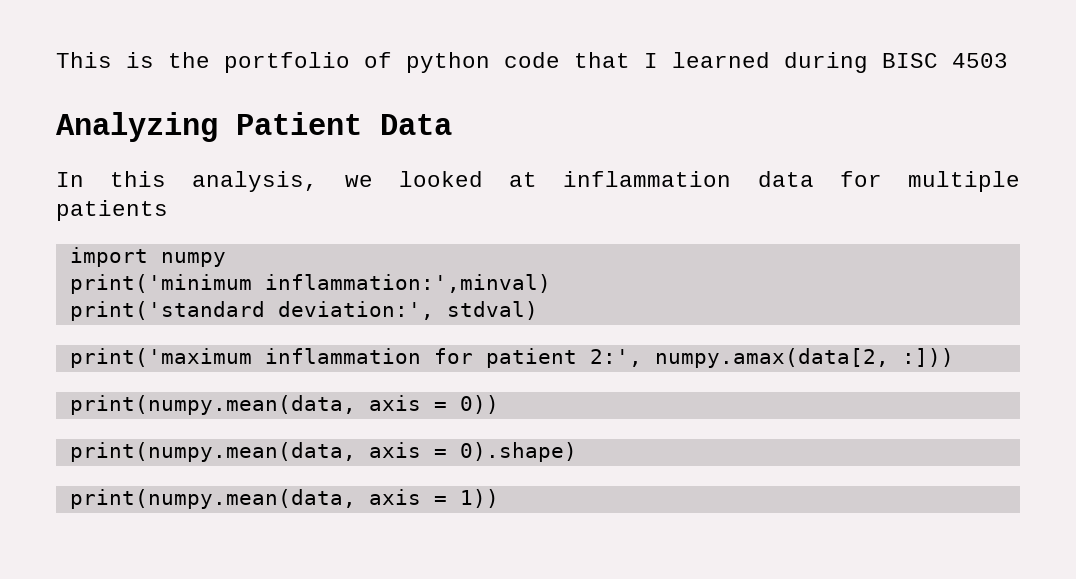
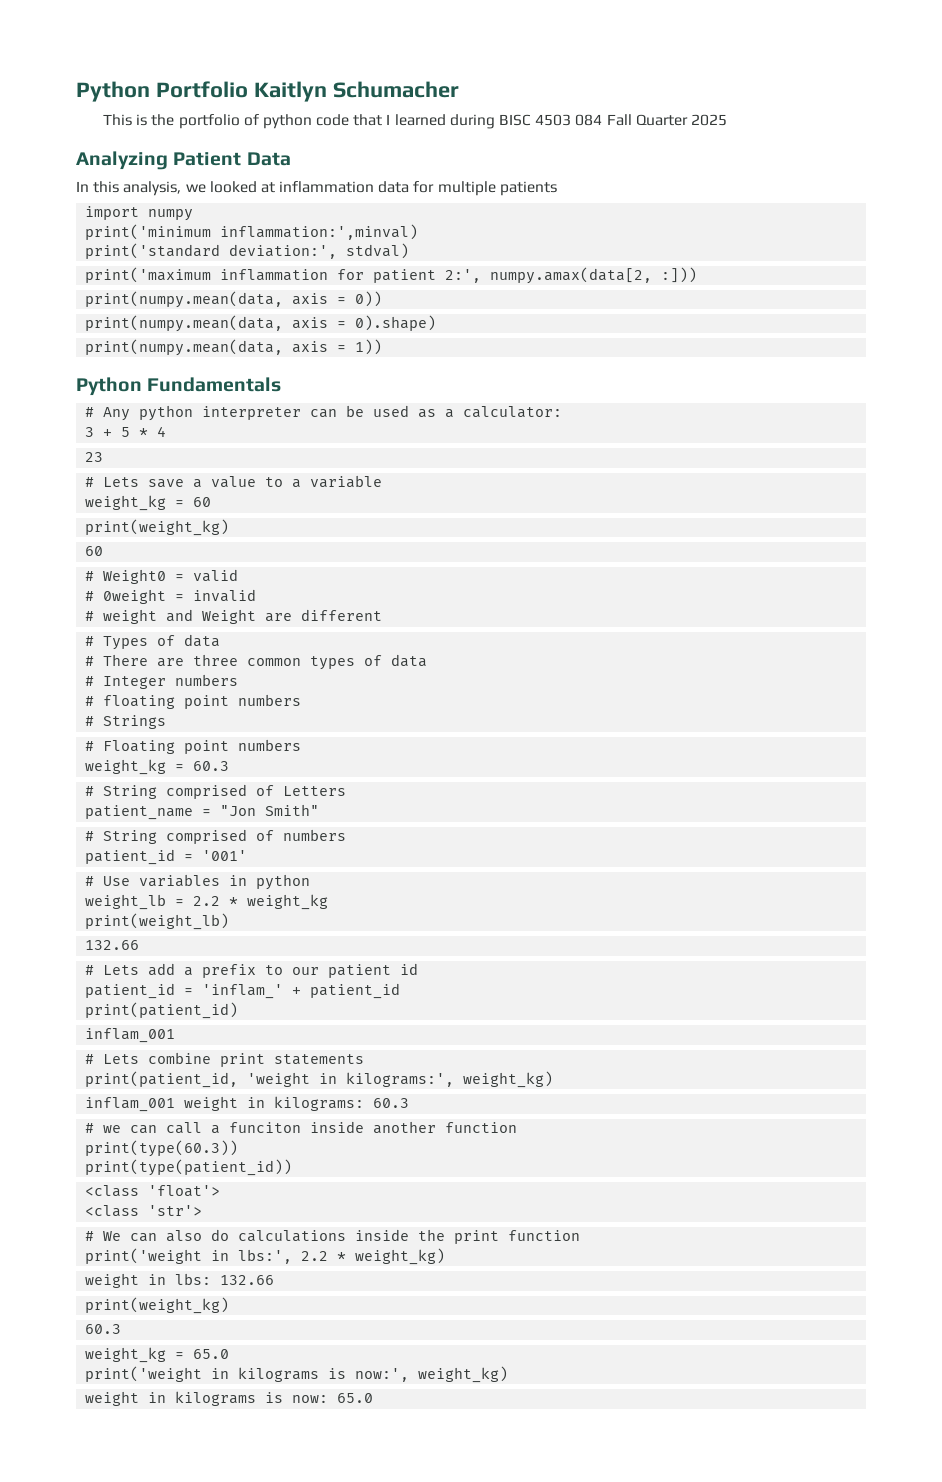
(56, 60) none -> [76,81,459,102] Python Portfolio Kaitlyn Schumacher //
(1008, 60) none -> [575,114,727,126] 084 Fall Quarter 2025
(499, 498) none -> [76,377,282,396] [85,405,563,421] [85,426,167,437] [85,452,104,462] [85,475,383,488] [85,495,212,511] [85,519,230,536] [85,546,104,556] [85,569,239,584] [85,589,257,604] [85,609,383,624] [85,634,221,650] [85,654,428,670] [85,674,239,689] [85,694,302,709] [85,715,167,729] [85,739,302,754] [85,759,230,775] [85,784,347,799] [85,804,320,820] [85,829,347,844] [85,849,248,865] [85,874,311,890] [85,894,329,910] [85,913,230,930] [85,940,140,950] [85,963,419,978] [85,983,401,999] [85,1002,239,1019] [85,1028,176,1043] [85,1052,365,1067] [85,1071,554,1088] [85,1096,410,1112] [85,1121,518,1134] [85,1140,239,1157] [85,1159,293,1176] [85,1185,221,1197] [85,1205,203,1217] [85,1229,581,1244] [85,1248,446,1265] [85,1273,275,1288] [85,1297,230,1314] [85,1324,122,1334] [85,1347,230,1363] [85,1366,509,1383] [85,1391,374,1406] // Python Fundamentals // # Any python interpreter can be used as a calculator: // 3 + 5 * 4 // 23 // # Lets save a value to a variable // weight_kg = 60 // print(weight_kg) // 60 // # Weight0 = valid // # 0weight = invalid // # weight and Weight are different // # Types of data // # There are three common types of data // # Integer numbers // # floating point numbers // # Strings // # Floating point numbers // weight_kg = 60.3 // # String comprised of Letters // patient_name = "Jon Smith" // # String comprised of numbers // patient_id = '001' // # Use variables in python // weight_lb = 2.2 * weight_kg // print(weight_lb) // 132.66 // # Lets add a prefix to our patient id // patient_id = 'inflam_' + patient_id // print(patient_id) // inflam_001 // # Lets combine print statements // print(patient_id, 'weight in kilograms:', weight_kg) // inflam_001 weight in kilograms: 60.3 // # we can call a funciton inside another function // print(type(60.3)) // print(type(patient_id)) // <class 'float'> // <class 'str'> // # We can also do calculations inside the print function // print('weight in lbs:', 2.2 * weight_kg) // weight in lbs: 132.66 // print(weight_kg) // 60.3 // weight_kg = 65.0 // print('weight in kilograms is now:', weight_kg) // weight in kilograms is now: 65.0

